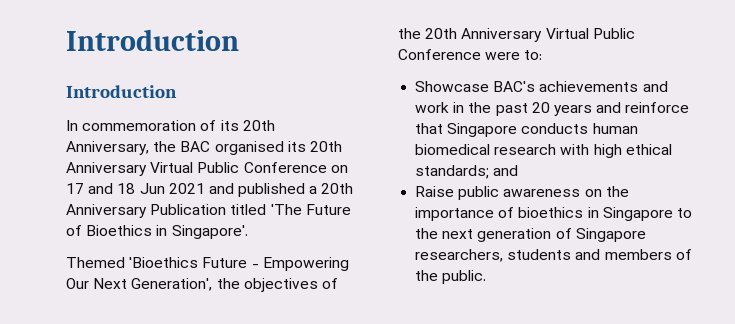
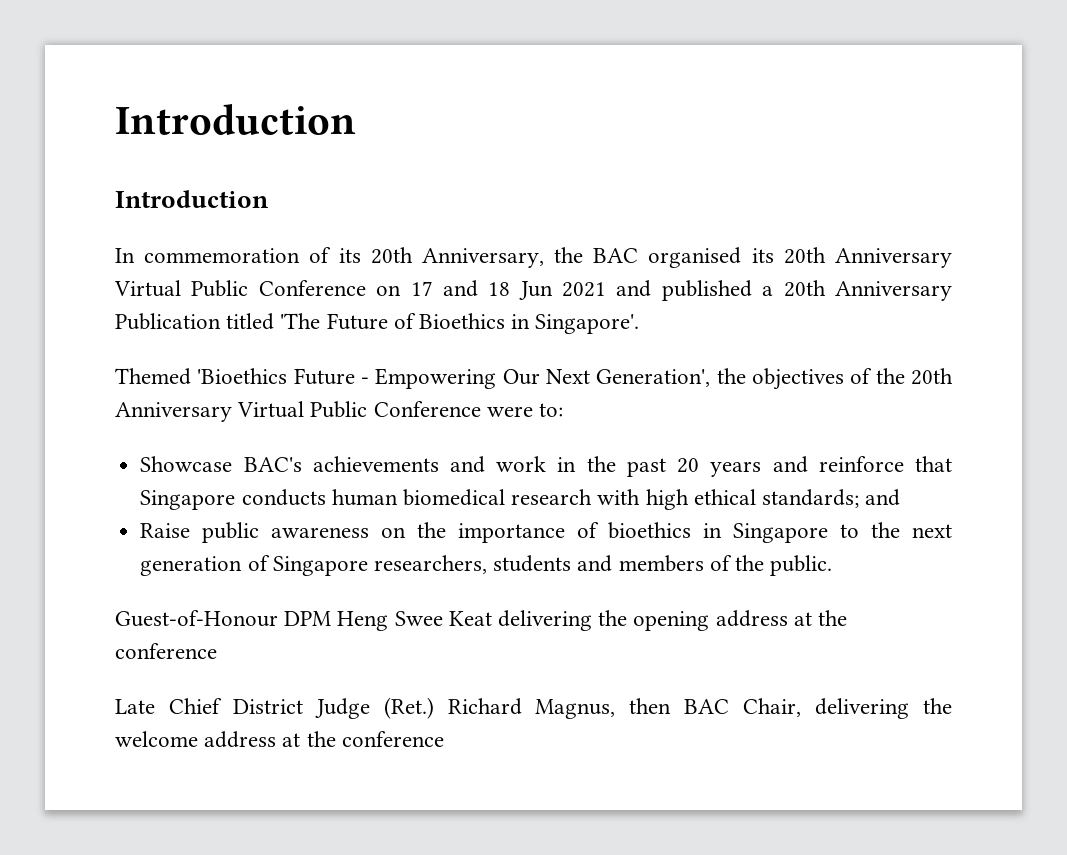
(487, 277) none -> [115,610,848,631] [115,643,217,659] [115,697,952,719] [115,731,444,748] // Guest-of-Honour DPM Heng Swee Keat delivering the opening address at the conference // Late Chief District Judge (Ret.) Richard Magnus, then BAC Chair, delivering the welcome address at the conference

